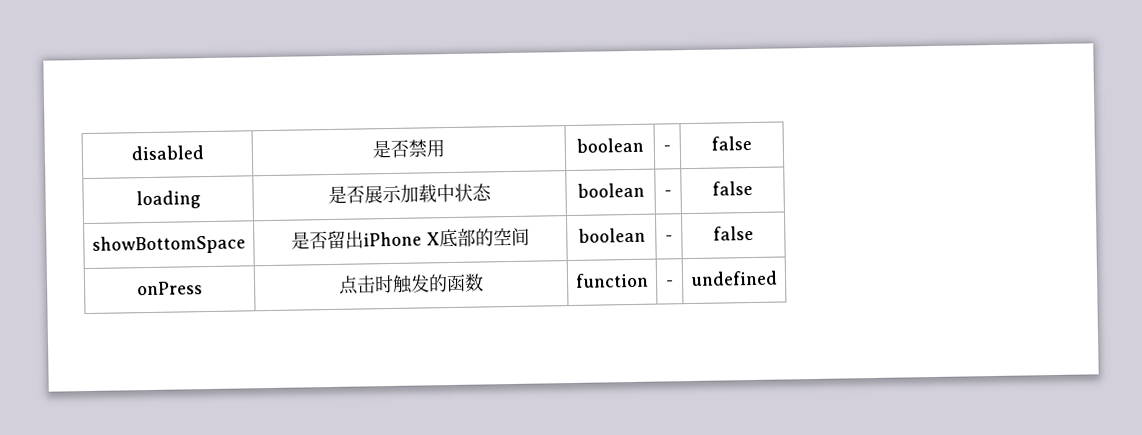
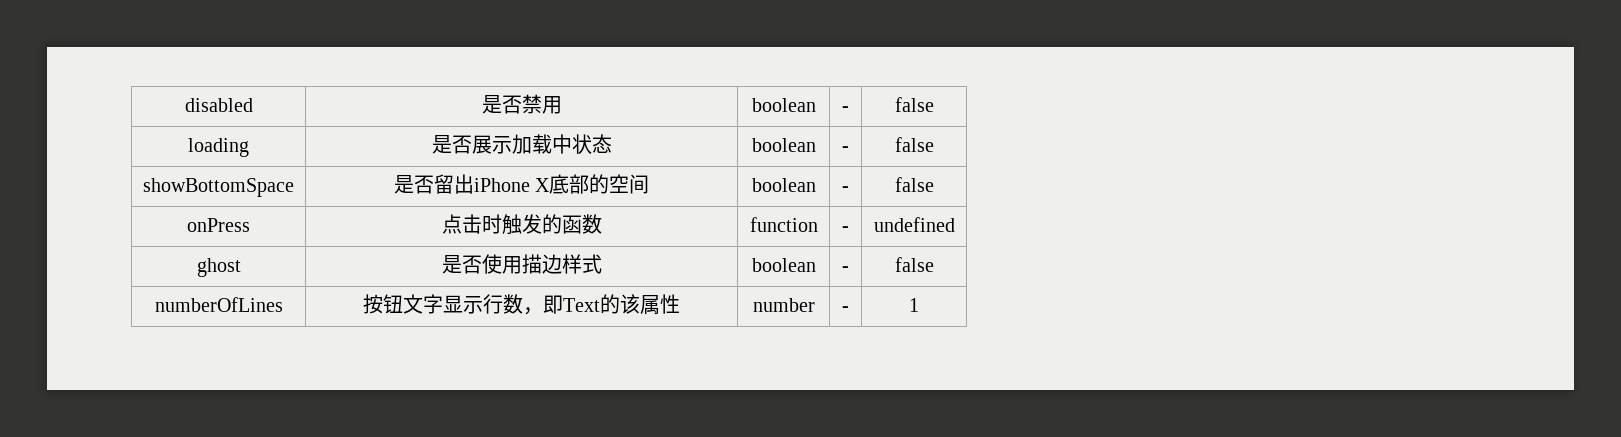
(778, 278) none -> [196,258,241,277] [441,254,602,274] [751,258,816,272] [842,266,849,272] [894,257,934,272] [154,297,283,312] [363,294,680,315] [752,298,815,312] [842,306,849,312] [909,298,919,312] // ghost | 是否使用描边样式 | boolean | - | false // numberOfLines | 按钮文字显示行数，即Text的该属性 | number | - | 1

